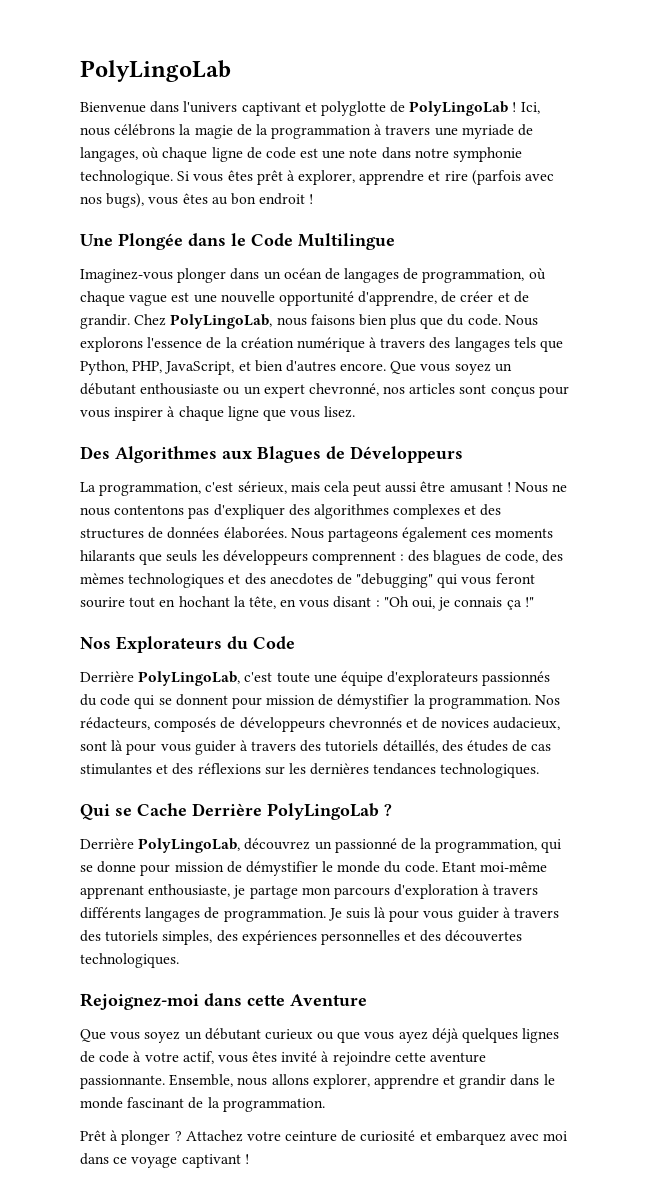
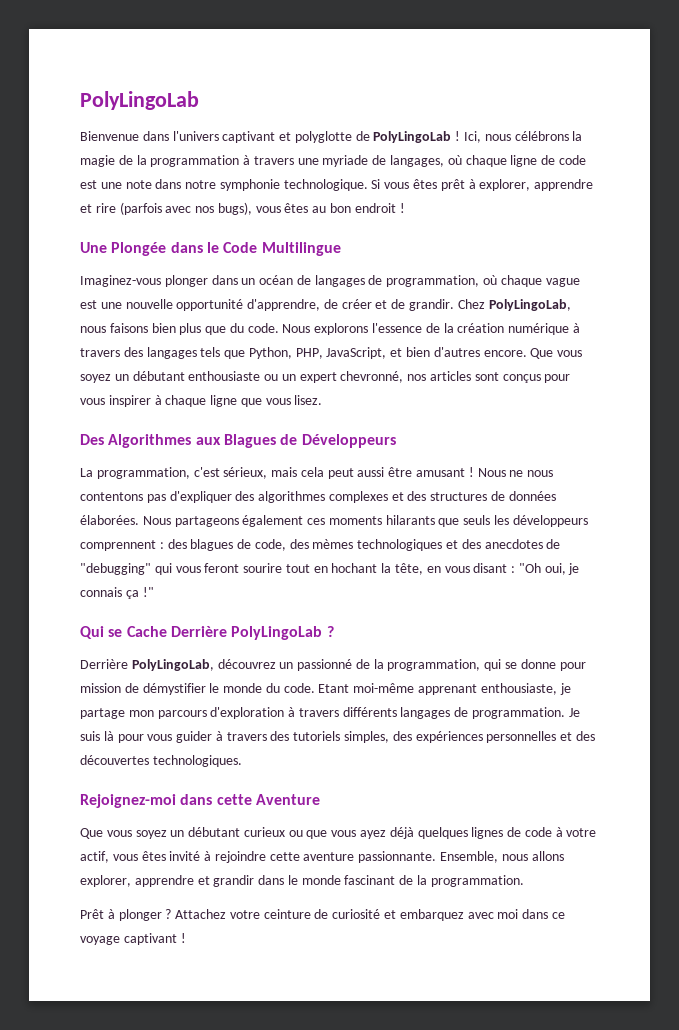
[80,636,295,653] [80,671,551,686] [80,694,561,709] [80,717,561,732] [80,740,552,755] [80,763,540,778] // Nos Explorateurs du Code // Derrière PolyLingoLab, c'est toute une équipe d'explorateurs passionnés du code qui se donnent pour mission de démystifier la programmation. Nos rédacteurs, composés de développeurs chevronnés et de novices audacieux, sont là pour vous guider à travers des tutoriels détaillés, des études de cas stimulantes et des réflexions sur les dernières tendances technologiques. -> (154, 592) none

